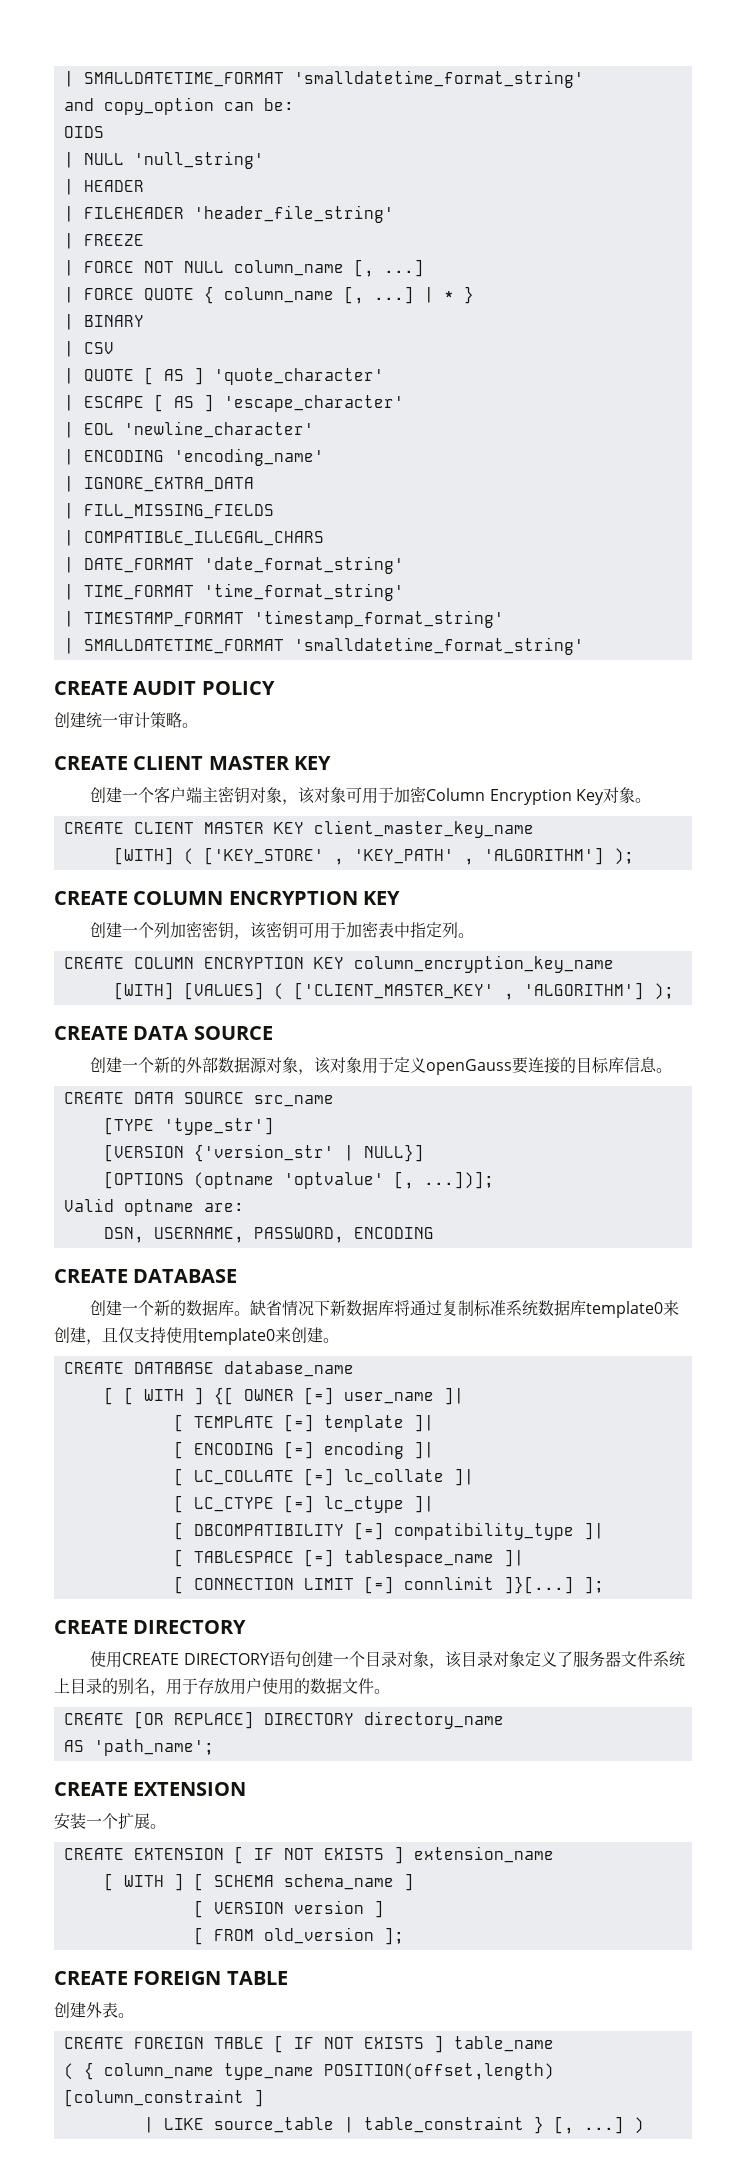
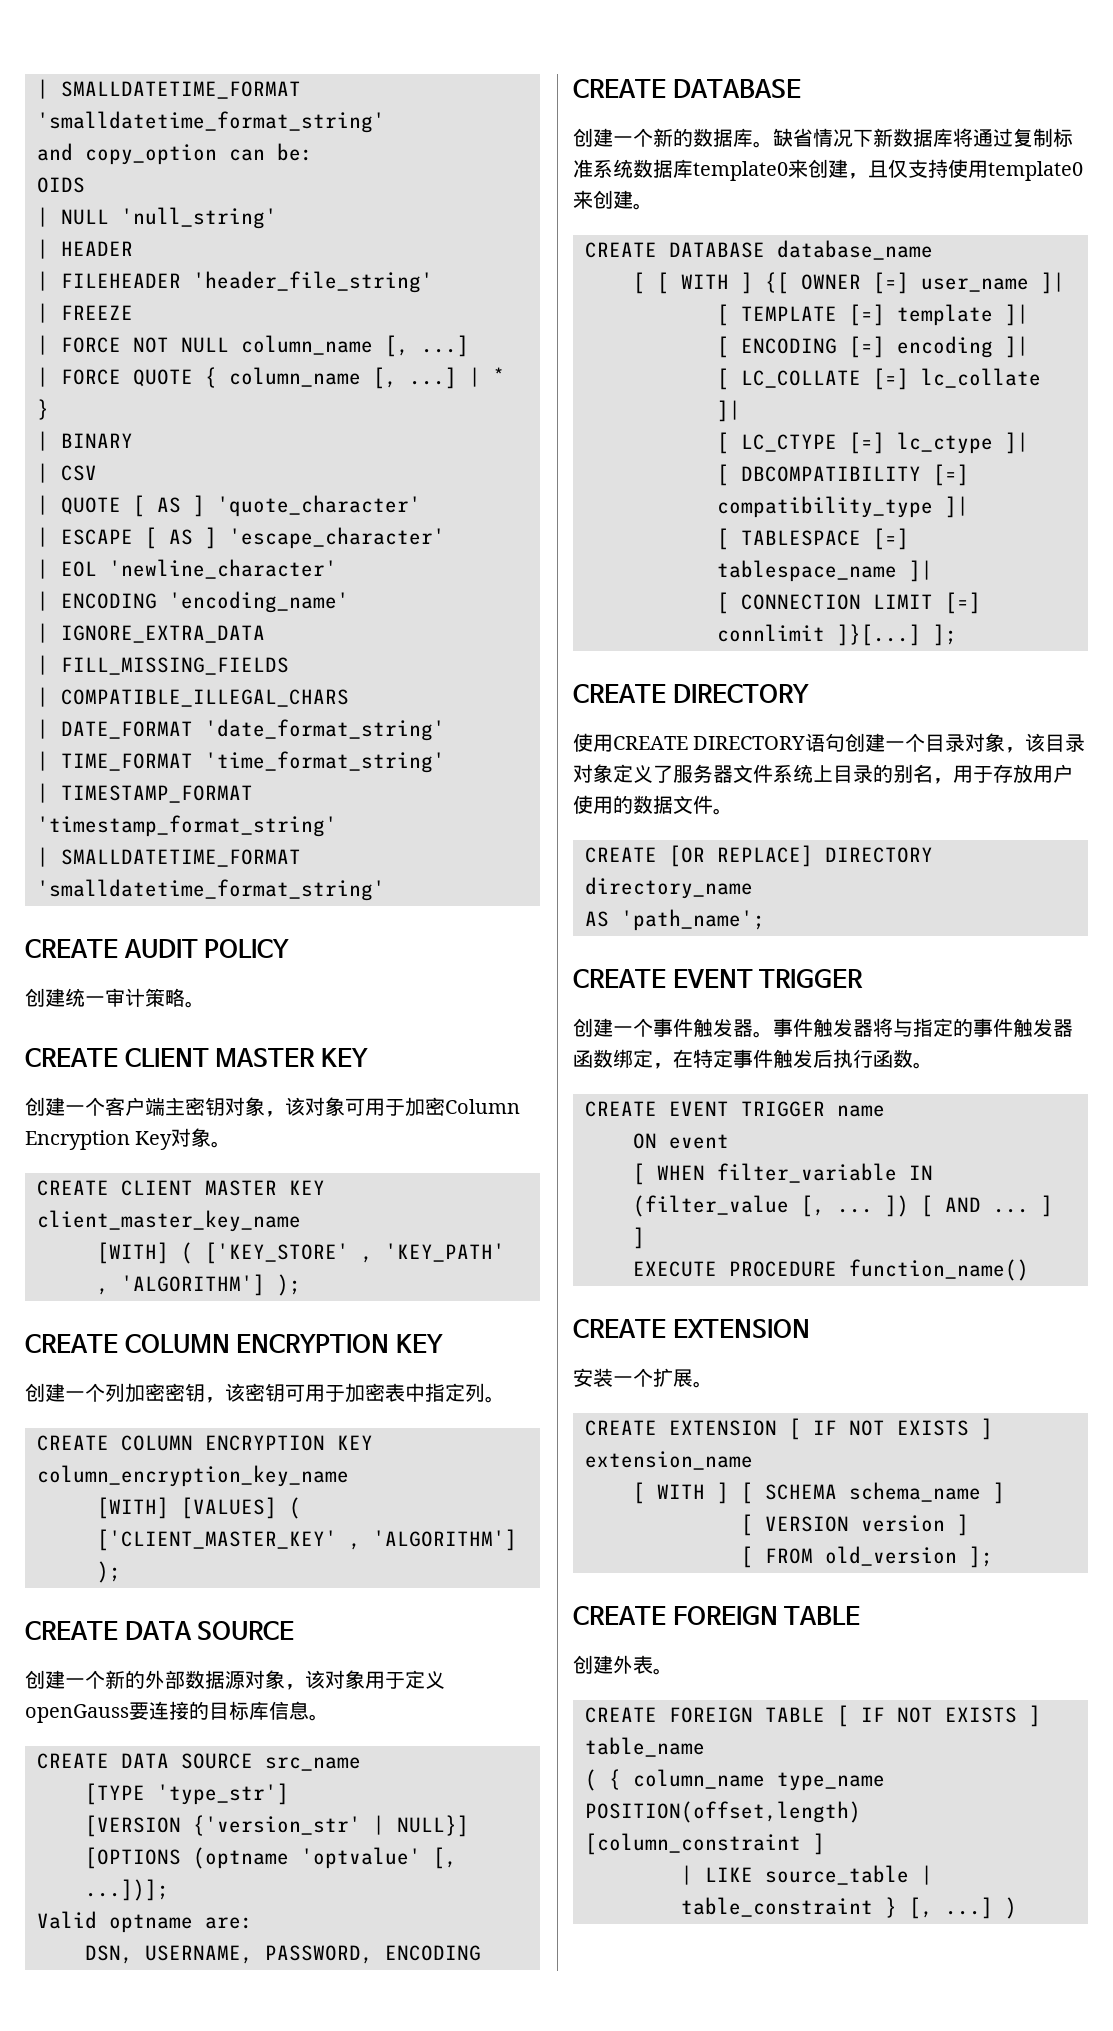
(214, 1747) none -> [573,969,864,988] [573,1018,1073,1038] [573,1049,933,1069] [585,1101,885,1117] [633,1133,729,1149] [633,1163,933,1185] [633,1195,1053,1217] [633,1227,645,1249] [633,1259,1029,1281] // CREATE EVENT TRIGGER // 创建一个事件触发器。事件触发器将与指定的事件触发器函数绑定，在特定事件触发后执行函数。 // CREATE EVENT TRIGGER name // ON event // [ WHEN filter_variable IN (filter_value [, ... ]) [ AND ... ] ] // EXECUTE PROCEDURE function_name()

